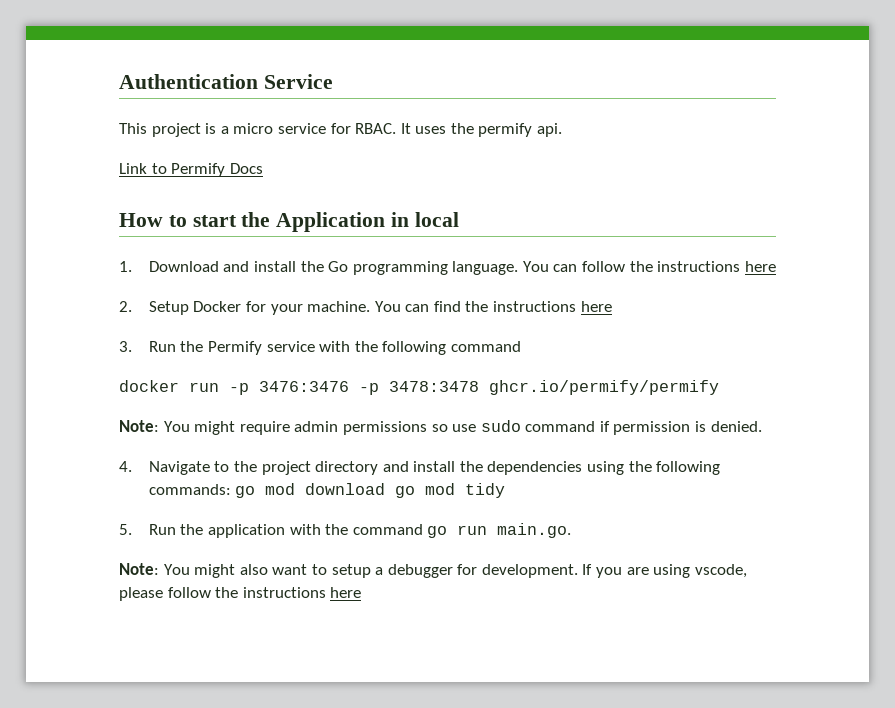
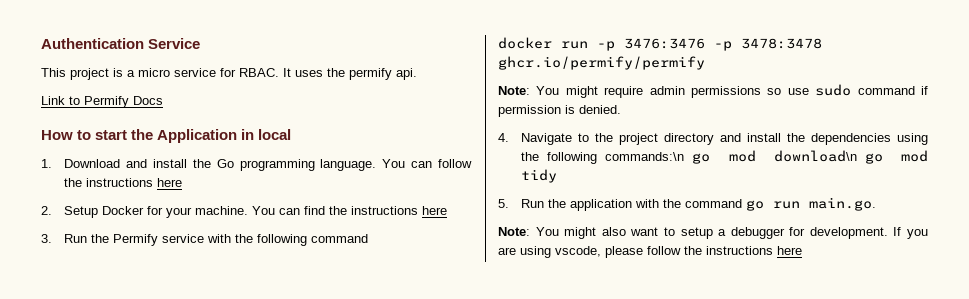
[148,483,386,498] commands: go mod download -> [605,150,857,164] commands:\n go mod download\n

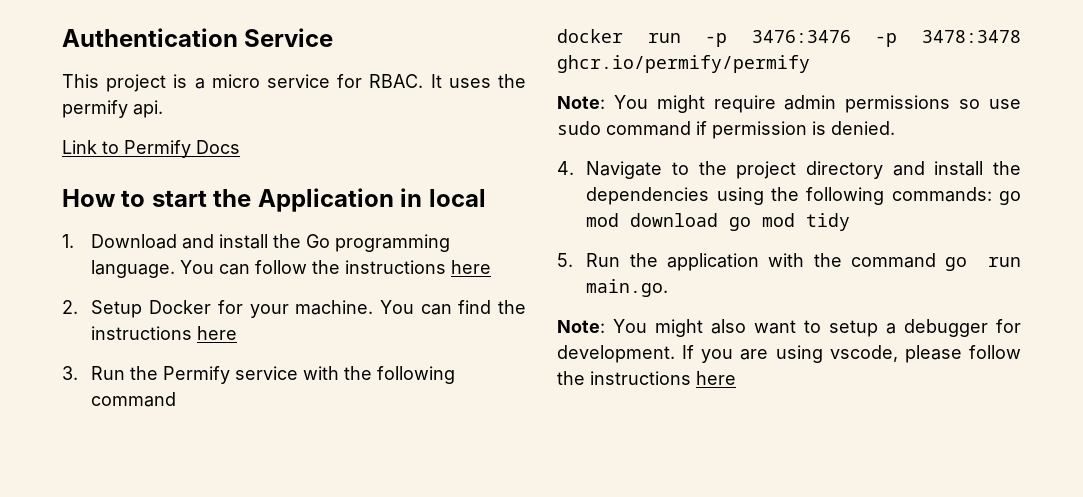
[605,150,857,164] commands:\n go mod download\n -> [891,187,1021,205] [586,213,719,227] commands: go mod download

